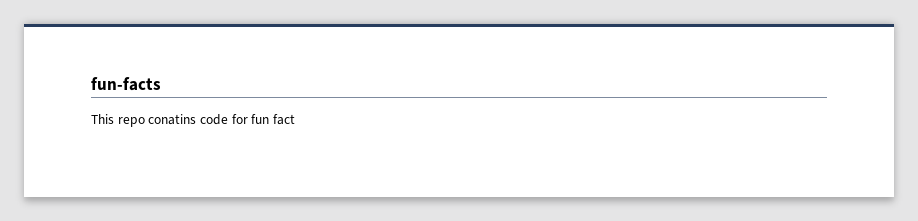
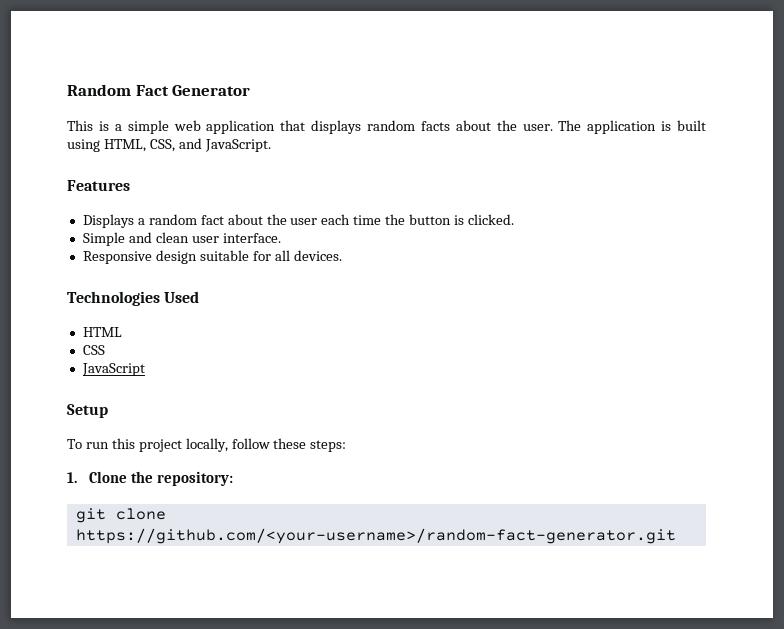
[91,77,161,91] [91,114,295,127] fun-facts // This repo conatins code for fun fact -> [67,84,251,96] [67,120,706,134] [67,138,271,152] [67,180,130,191] [82,214,514,228] [82,232,281,246] [82,250,342,264] [67,291,200,306] [82,327,122,337] [82,345,105,355] [81,363,145,376] [67,404,108,418] [67,438,347,452] [67,471,234,486] [75,508,166,523] [75,528,676,544] Random Fact Generator // This is a simple web application that displays random facts about the user. The application is built using HTML, CSS, and JavaScript. // Features // Displays a random fact about the user each time the button is clicked. // Simple and clean user interface. // Responsive design suitable for all devices. // Technologies Used // HTML // CSS // JavaScript // Setup // To run this project locally, follow these steps: // 1. Clone the repository: // git clone https://github.com/<your-username>/random-fact-generator.git

